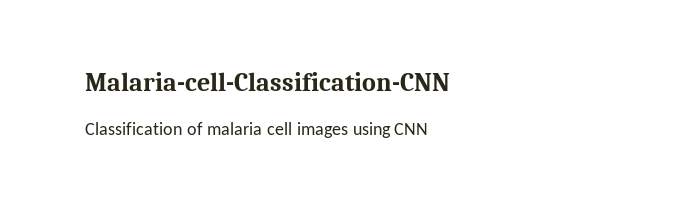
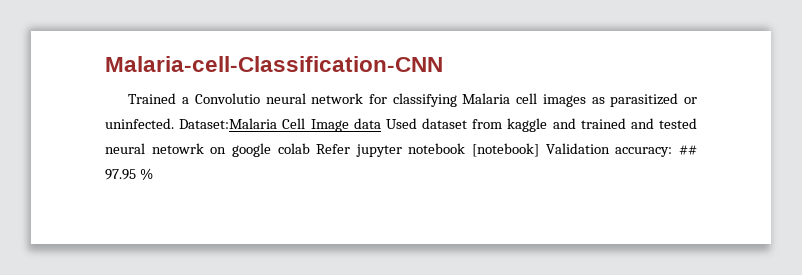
[85,122,429,138] Classification of malaria cell images using CNN -> [128,93,697,107] [105,118,697,132] [105,143,697,157] [105,168,153,180] Trained a Convolutio neural network for classifying Malaria cell images as parasitized or uninfected. Dataset:Malaria Cell Image data Used dataset from kaggle and trained and tested neural netowrk on google colab Refer jupyter notebook [notebook] Validation accuracy: ## 97.95 %

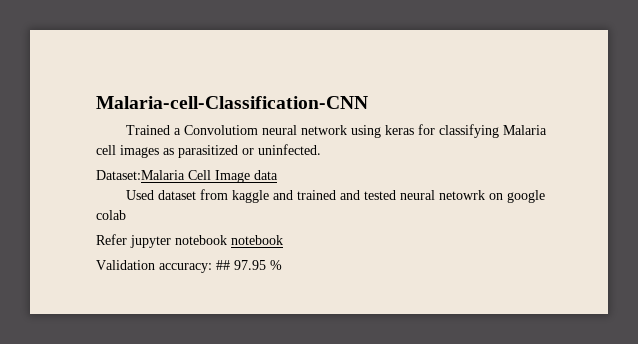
[194,93,260,104] Convolutio -> [184,125,259,135] Convolutiom
(364, 98) none -> [351,125,415,138] using keras
(174, 123) none -> (321, 149) //
(381, 123) none -> (278, 175) //
(310, 148) none -> (126, 215) //
[472,143,540,157] [notebook] -> [231,235,283,245] notebook //

